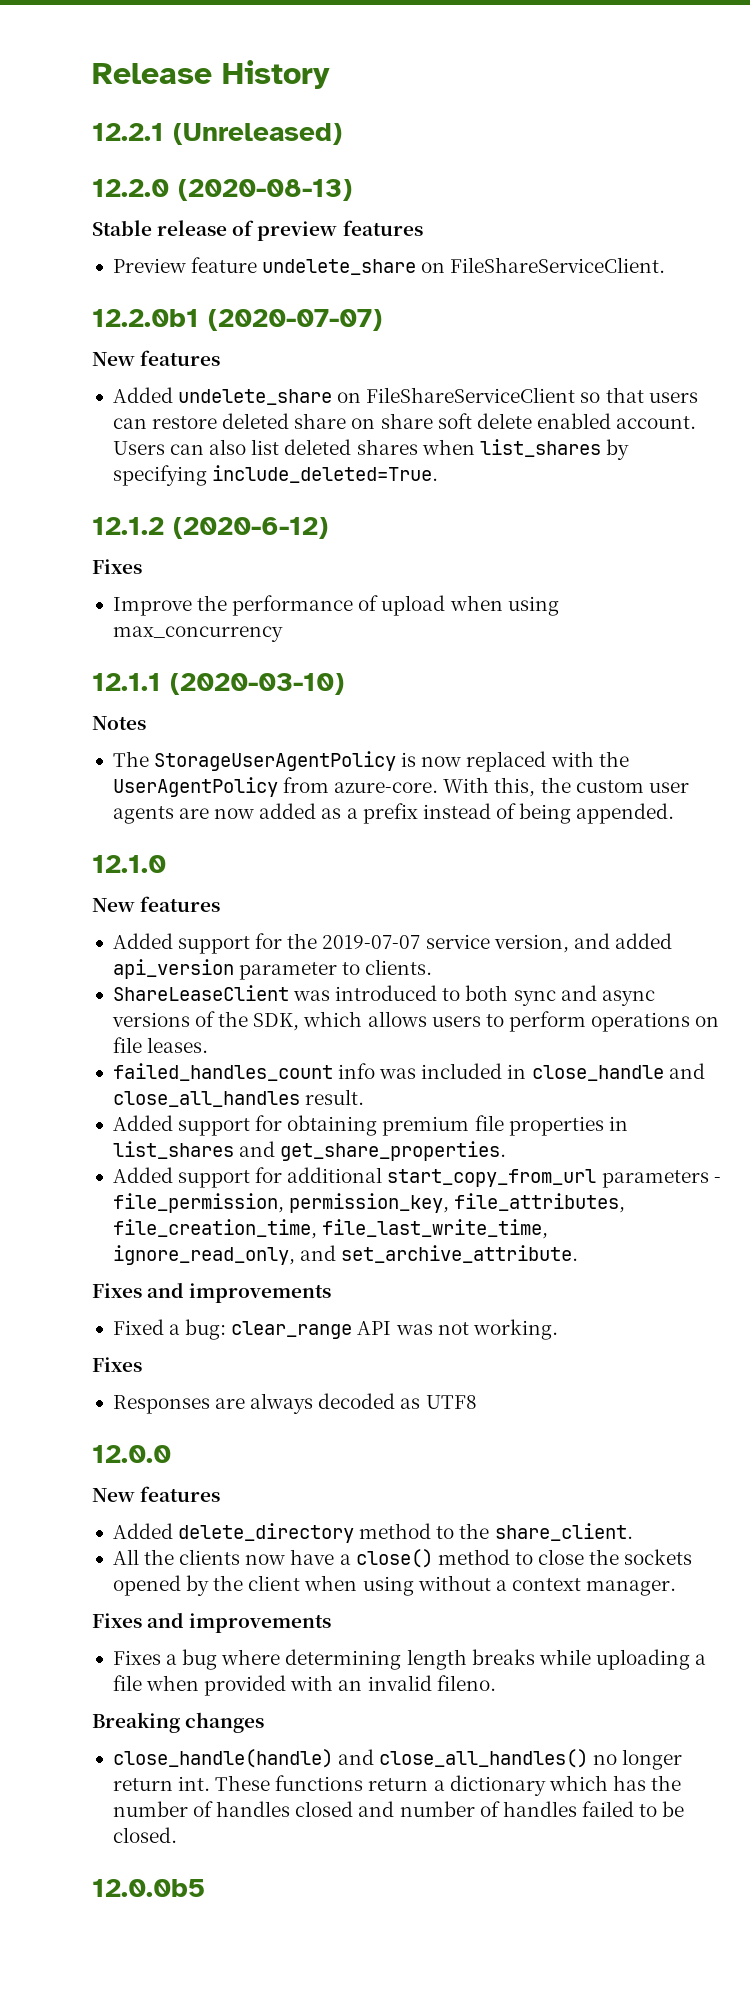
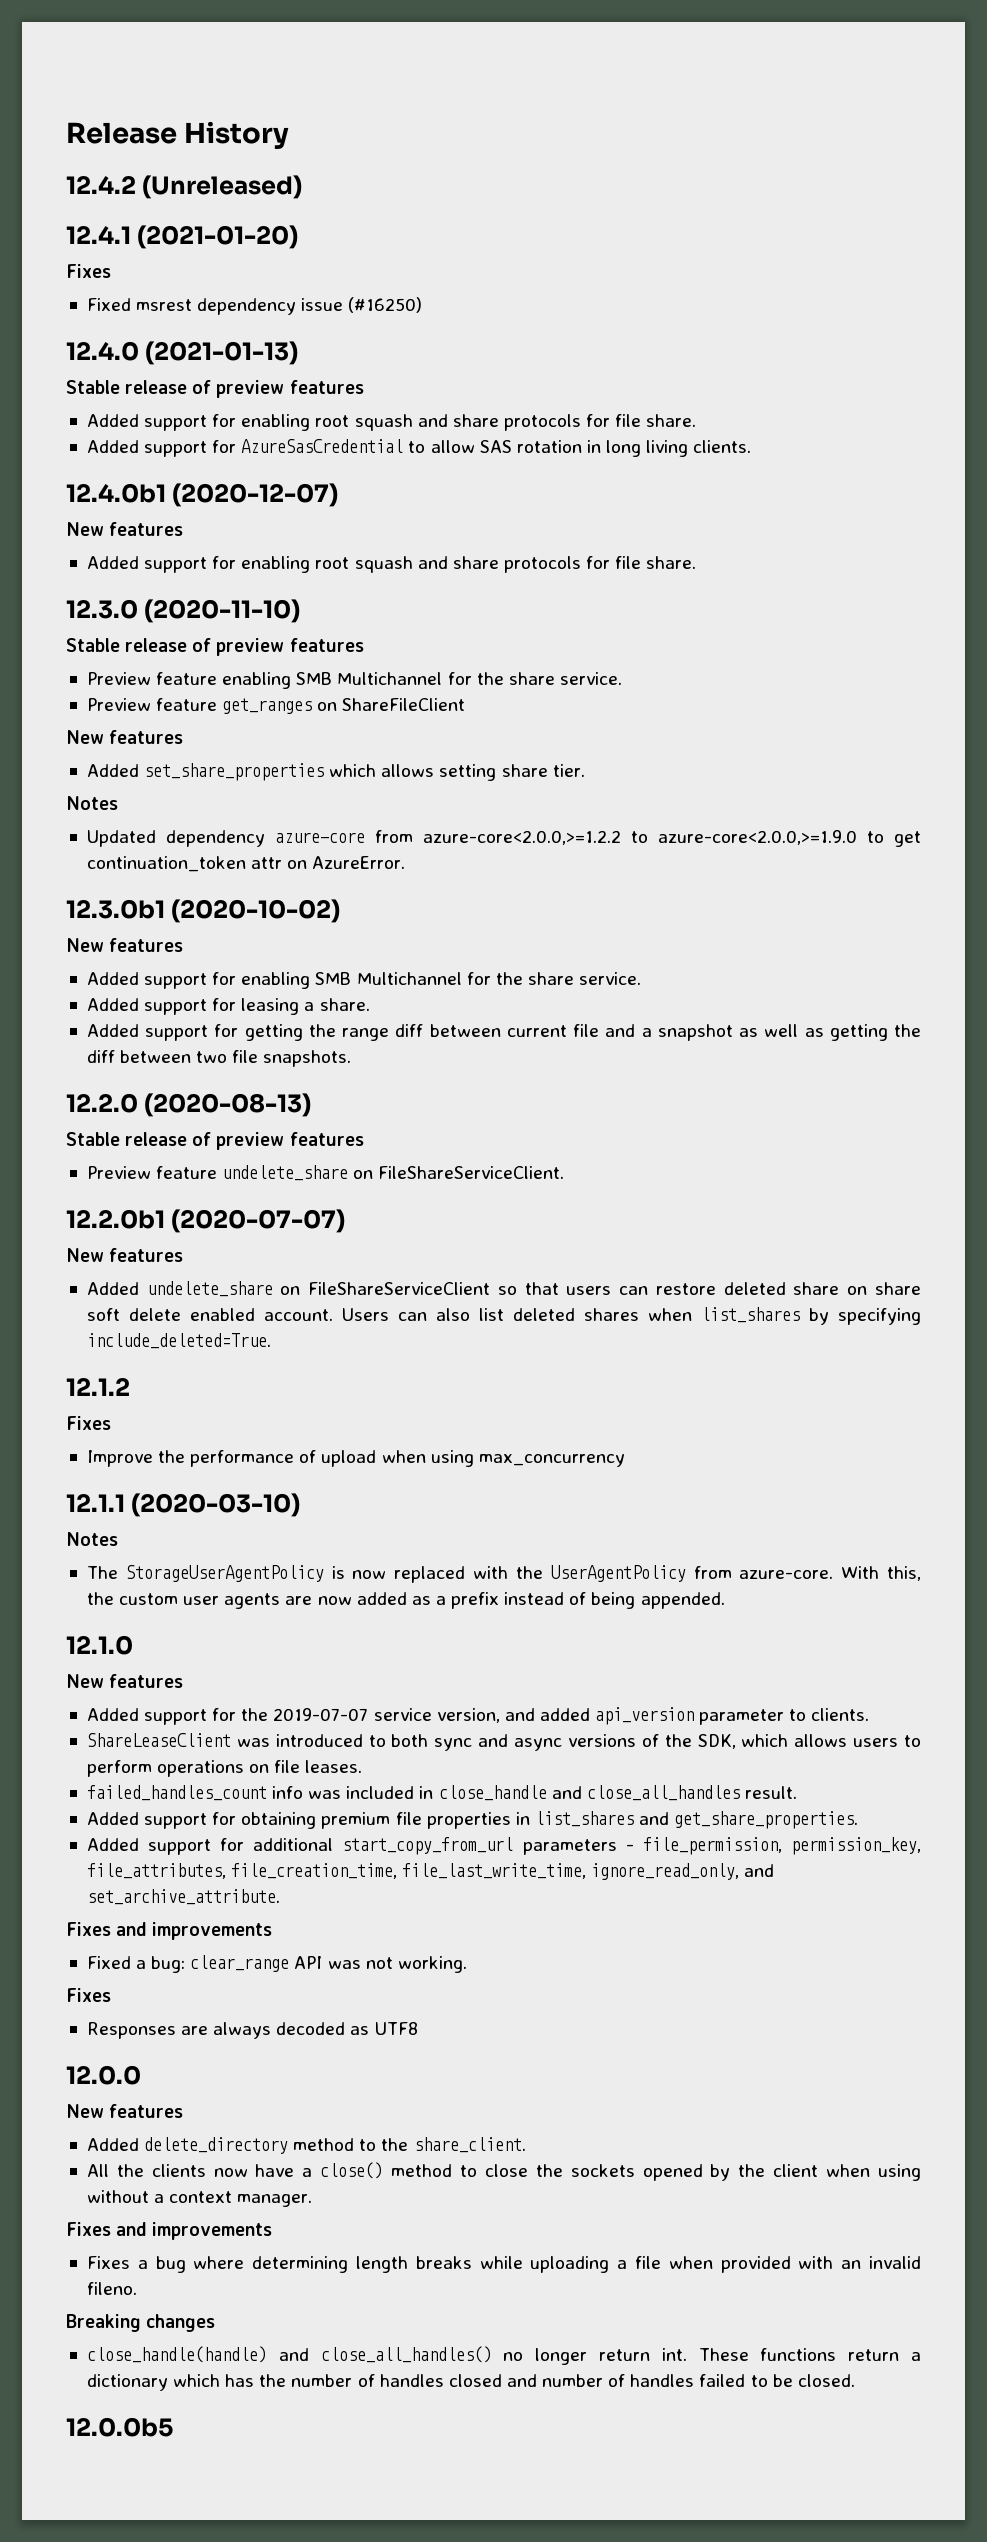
[92,123,164,141] 12.2.1 -> [66,175,136,194] 12.4.2
(342, 134) none -> [66,225,299,249] [66,264,111,278] [86,297,423,315] [66,341,299,365] [66,380,364,398] [86,414,697,431] [86,439,752,457] [66,483,339,507] [66,522,184,536] [86,556,697,573] [66,599,301,623] [66,638,364,656] [86,672,622,689] [86,698,466,714] [66,730,184,744] [86,763,585,781] [66,796,118,810] [86,830,922,847] [86,856,406,872] [66,899,341,923] [66,938,184,952] [86,972,642,989] [86,998,370,1015] [86,1024,922,1041] [86,1050,352,1067] // 12.4.1 (2021-01-20) // Fixes // Fixed msrest dependency issue (#16250) // 12.4.0 (2021-01-13) // Stable release of preview features // Added support for enabling root squash and share protocols for file share. // Added support for AzureSasCredential to allow SAS rotation in long living clients. // 12.4.0b1 (2020-12-07) // New features // Added support for enabling root squash and share protocols for file share. // 12.3.0 (2020-11-10) // Stable release of preview features // Preview feature enabling SMB Multichannel for the share service. // Preview feature get_ranges on ShareFileClient // New features // Added set_share_properties which allows setting share tier. // Notes // Updated dependency azure-core from azure-core<2.0.0,>=1.2.2 to azure-core<2.0.0,>=1.9.0 to get continuation_token attr on AzureError. // 12.3.0b1 (2020-10-02) // New features // Added support for enabling SMB Multichannel for the share service. // Added support for leasing a share. // Added support for getting the range diff between current file and a snapshot as well as getting the diff between two file snapshots.
[173,517,328,539] (2020-6-12) -> (130, 1386) none

